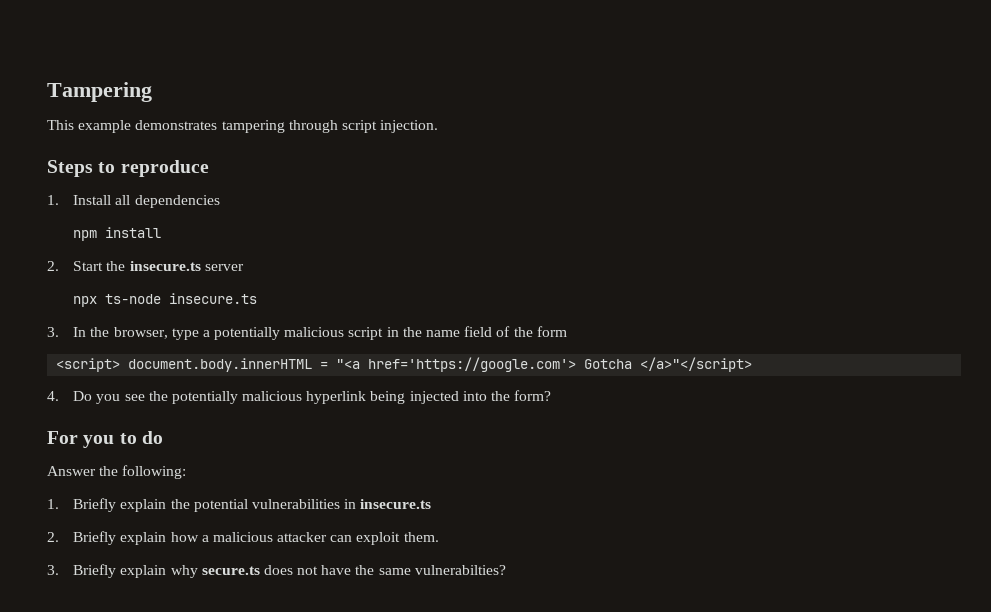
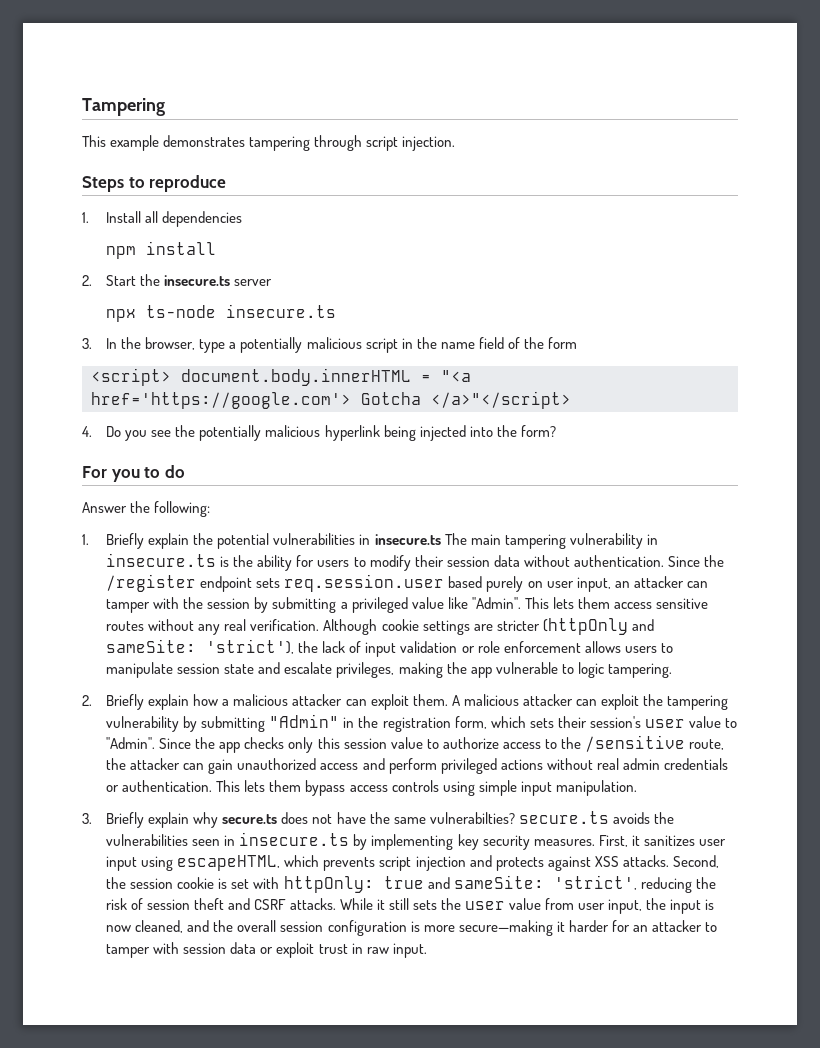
(432, 504) none -> [444,533,658,549] [106,553,724,571] [106,574,708,592] [106,597,708,613] [106,618,654,635] [106,639,673,657] [106,662,672,678] The main tampering vulnerability in insecure.ts is the ability for users to modify their session data without authentication. Since the /register endpoint sets req.session.user based purely on user input, an attacker can tamper with the session by submitting a privileged value like "Admin". This lets them access sensitive routes without any real verification. Although cookie settings are stricter (httpOnly and sameSite: 'strict'), the lack of input validation or role enforcement allows users to manipulate session state and escalate privileges, making the app vulnerable to logic tampering.
(439, 537) none -> [451,694,728,710] [106,714,737,732] [106,735,724,753] [106,758,728,774] [106,780,637,796] A malicious attacker can exploit the tampering vulnerability by submitting "Admin" in the registration form, which sets their session's user value to "Admin". Since the app checks only this session value to authorize access to the /sensitive route, the attacker can gain unauthorized access and perform privileged actions without real admin credentials or authentication. This lets them bypass access controls using simple input manipulation.
(506, 570) none -> [518,811,674,824] [106,832,726,850] [106,855,719,871] [106,875,716,893] [106,898,715,914] [106,920,717,936] [106,942,427,958] secure.ts avoids the vulnerabilities seen in insecure.ts by implementing key security measures. First, it sanitizes user input using escapeHTML, which prevents script injection and protects against XSS attacks. Second, the session cookie is set with httpOnly: true and sameSite: 'strict', reducing the risk of session theft and CSRF attacks. While it still sets the user value from user input, the input is now cleaned, and the overall session configuration is more secure—making it harder for an attacker to tamper with session data or exploit trust in raw input.

